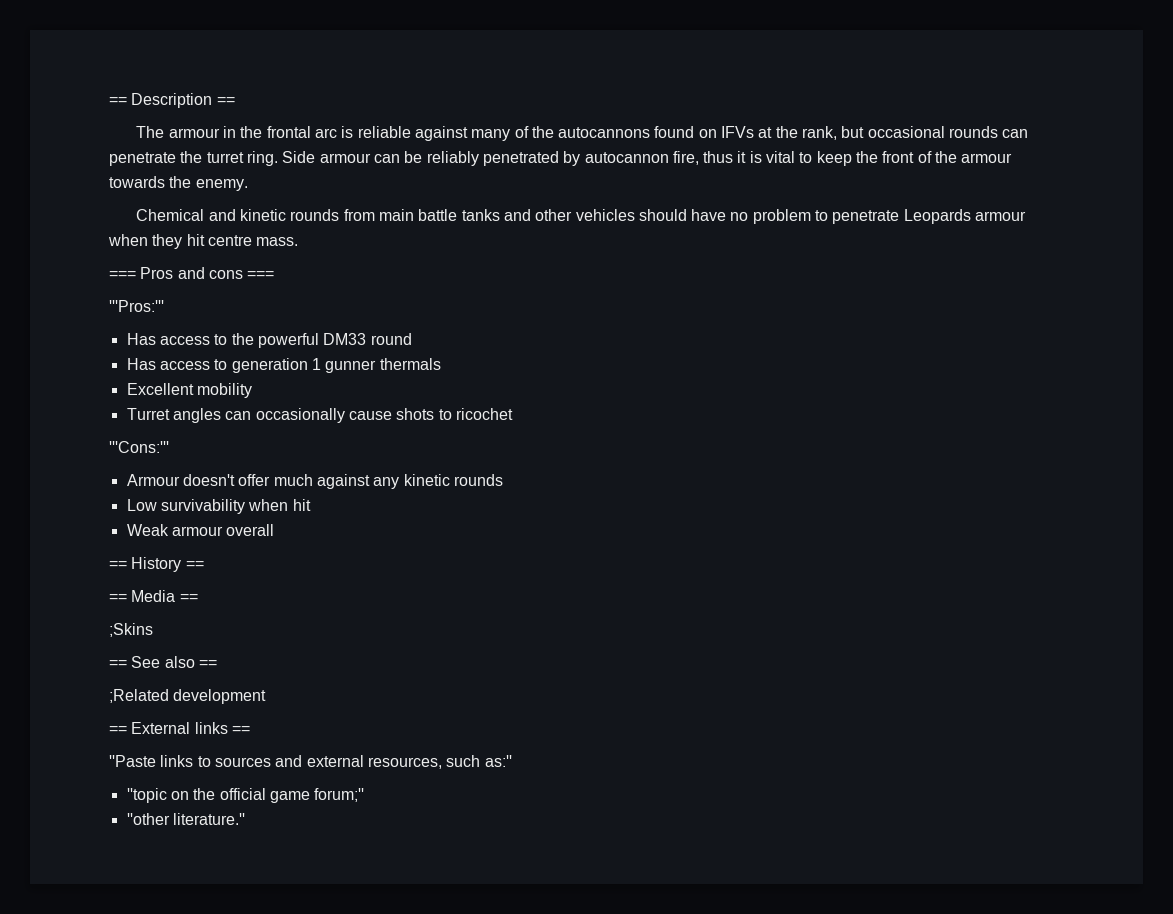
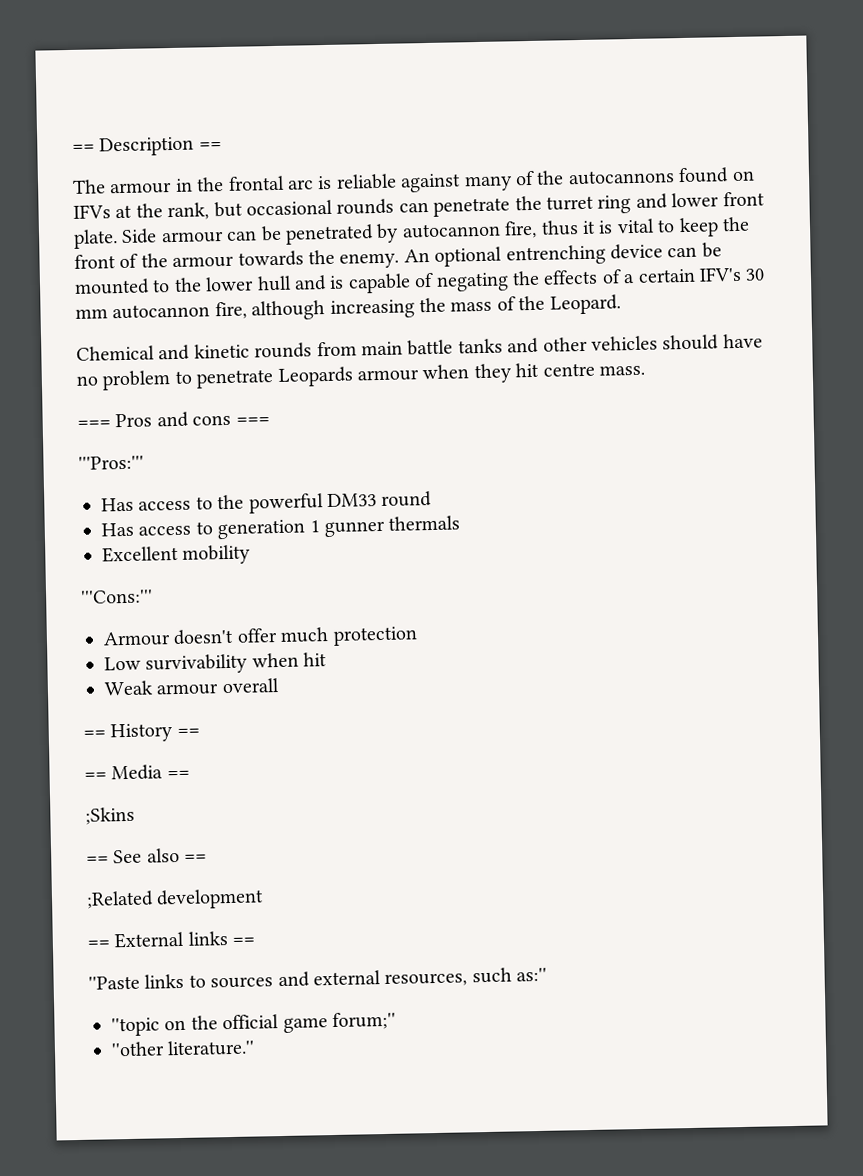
[246,151,278,166] ring. -> [597,191,765,214] [73,229,118,249] ring and lower front plate.
[426,151,479,166] reliably -> (282, 233) none
(248, 185) none -> [403,242,722,267] [74,266,766,295] [75,294,621,321] An optional entrenching device can be mounted to the lower hull and is capable of negating the effects of a certain IFV's 30 mm autocannon fire, although increasing the mass of the Leopard.
[126,408,513,423] // Turret angles can occasionally cause shots to ricochet -> (252, 554) none
[316,474,503,489] against any kinetic rounds -> [332,626,418,646] protection

